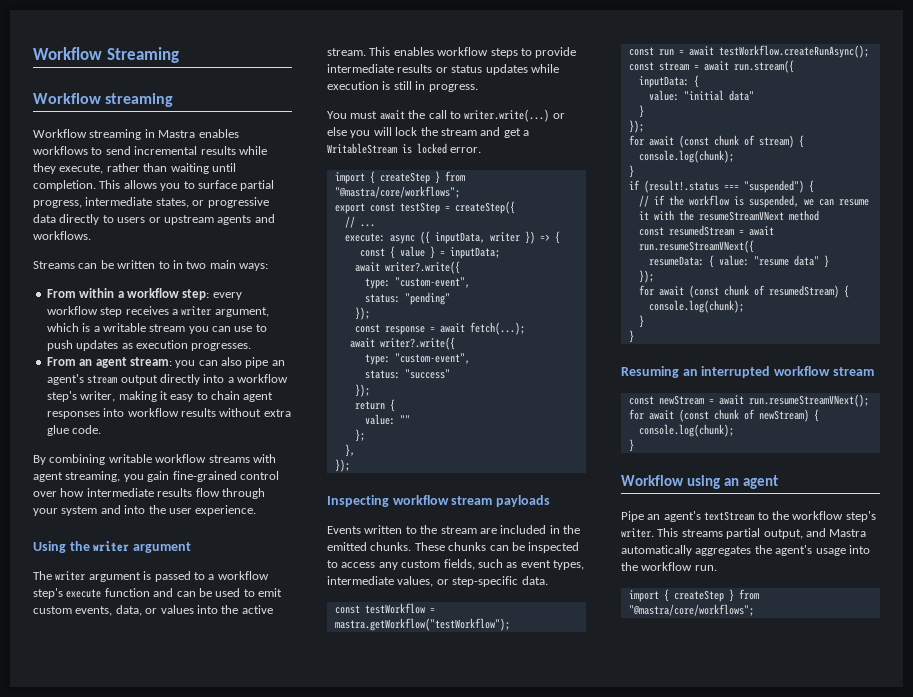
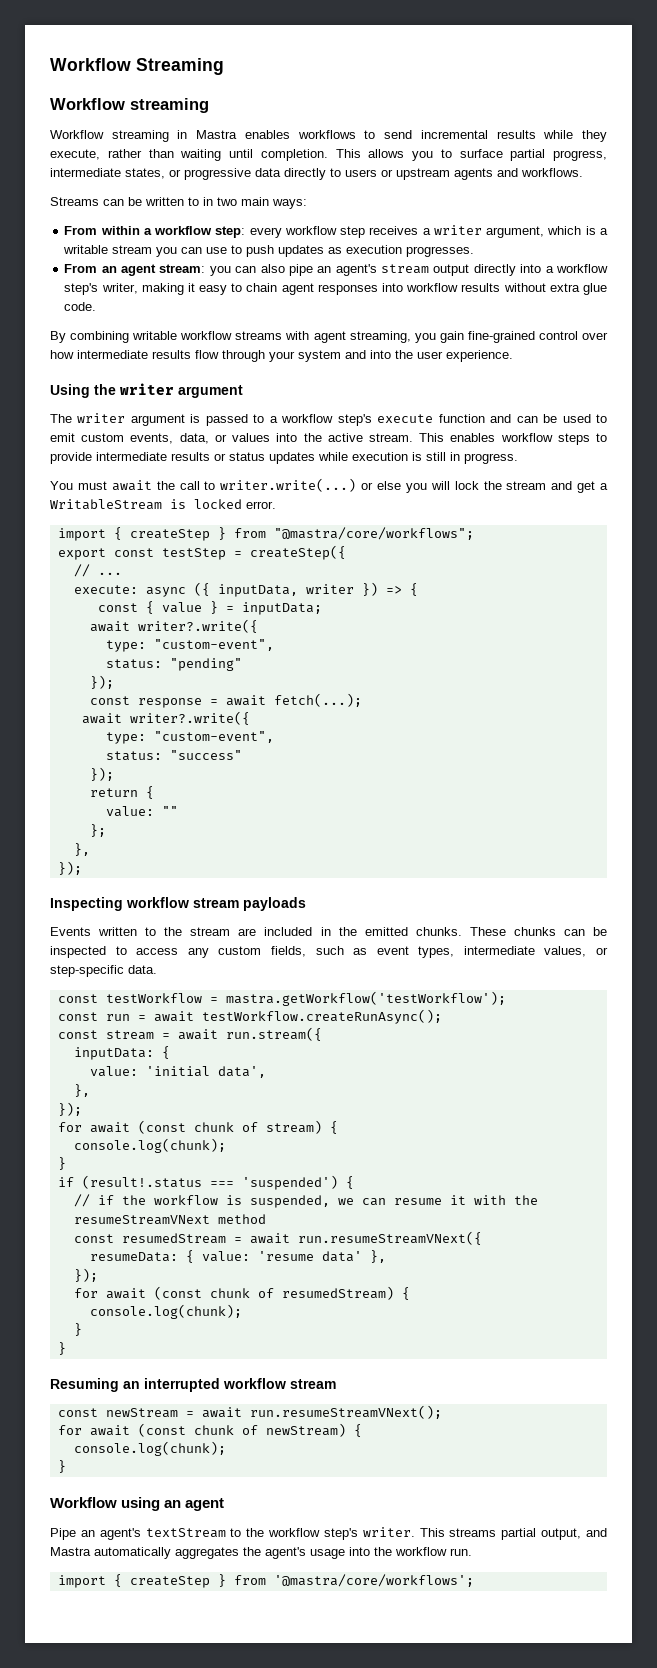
[334,618,510,631] mastra.getWorkflow("testWorkflow"); -> [225,991,506,1006] mastra.getWorkflow('testWorkflow');
[683,90,754,101] [638,105,644,118] "initial data" // } -> [145,1066,266,1078] [73,1084,90,1097] 'initial data', // },
[743,180,804,193] "suspended") -> [241,1175,338,1190] 'suspended')
[753,255,829,268] "resume data" } -> [257,1250,386,1263] 'resume data' },
[628,604,754,616] "@mastra/core/workflows"; -> [273,1574,474,1587] '@mastra/core/workflows';

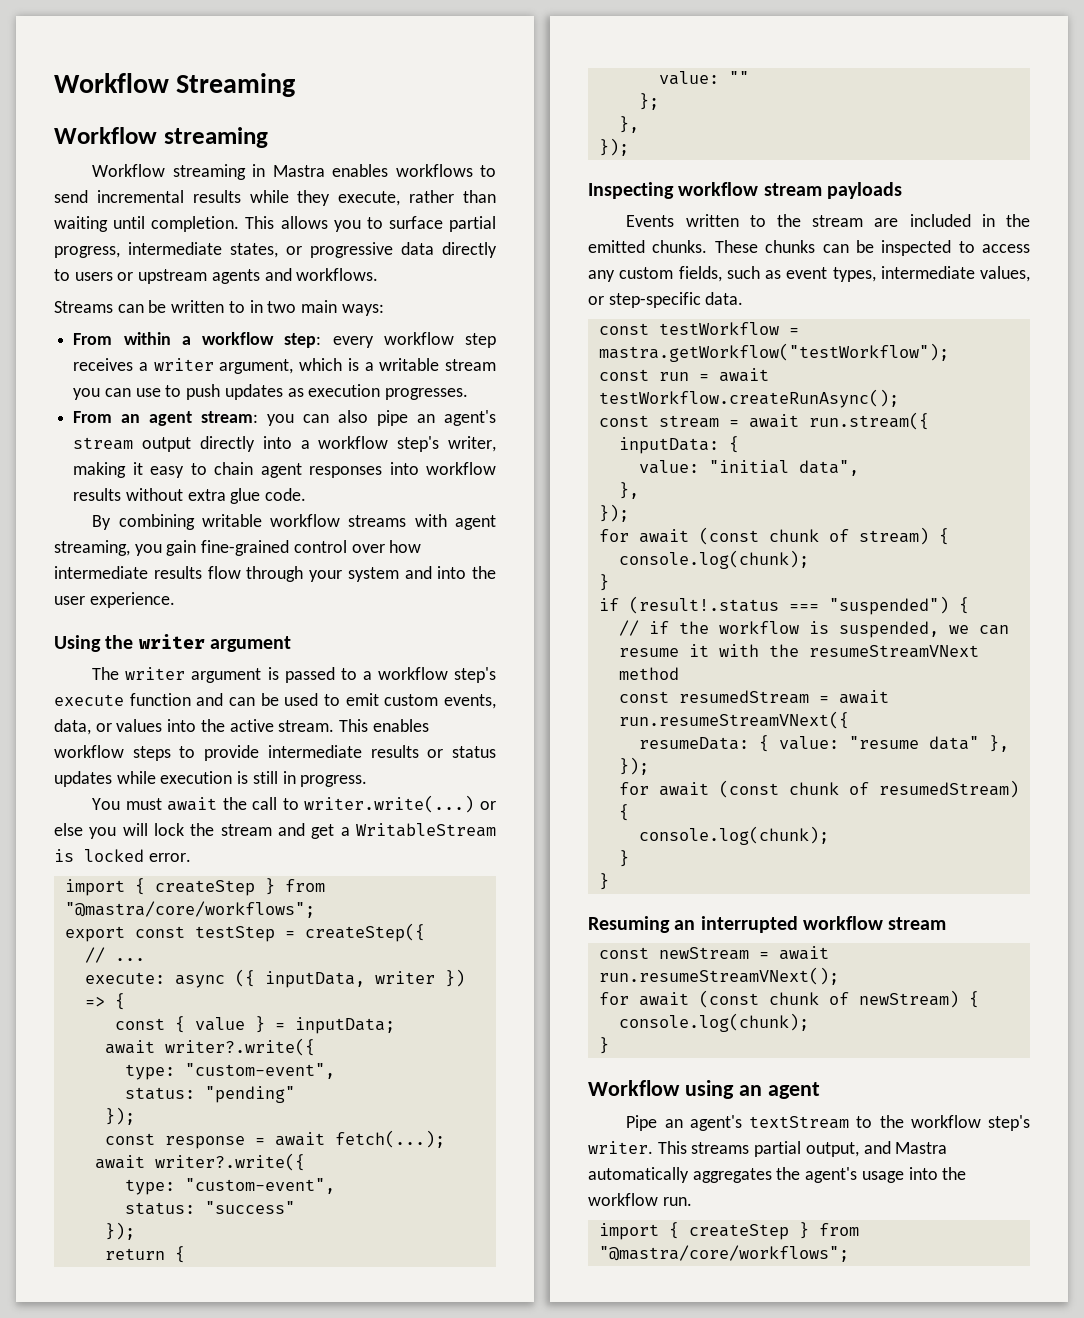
[225,991,506,1006] mastra.getWorkflow('testWorkflow'); -> [598,343,949,362] mastra.getWorkflow("testWorkflow");
[145,1066,266,1078] 'initial data', -> [708,460,859,476] "initial data",
[241,1175,338,1190] 'suspended') -> [828,596,949,615] "suspended")
[257,1251,362,1262] 'resume data' -> [848,736,979,750] "resume data"
[273,1574,474,1587] '@mastra/core/workflows'; -> [598,1245,849,1262] "@mastra/core/workflows";

